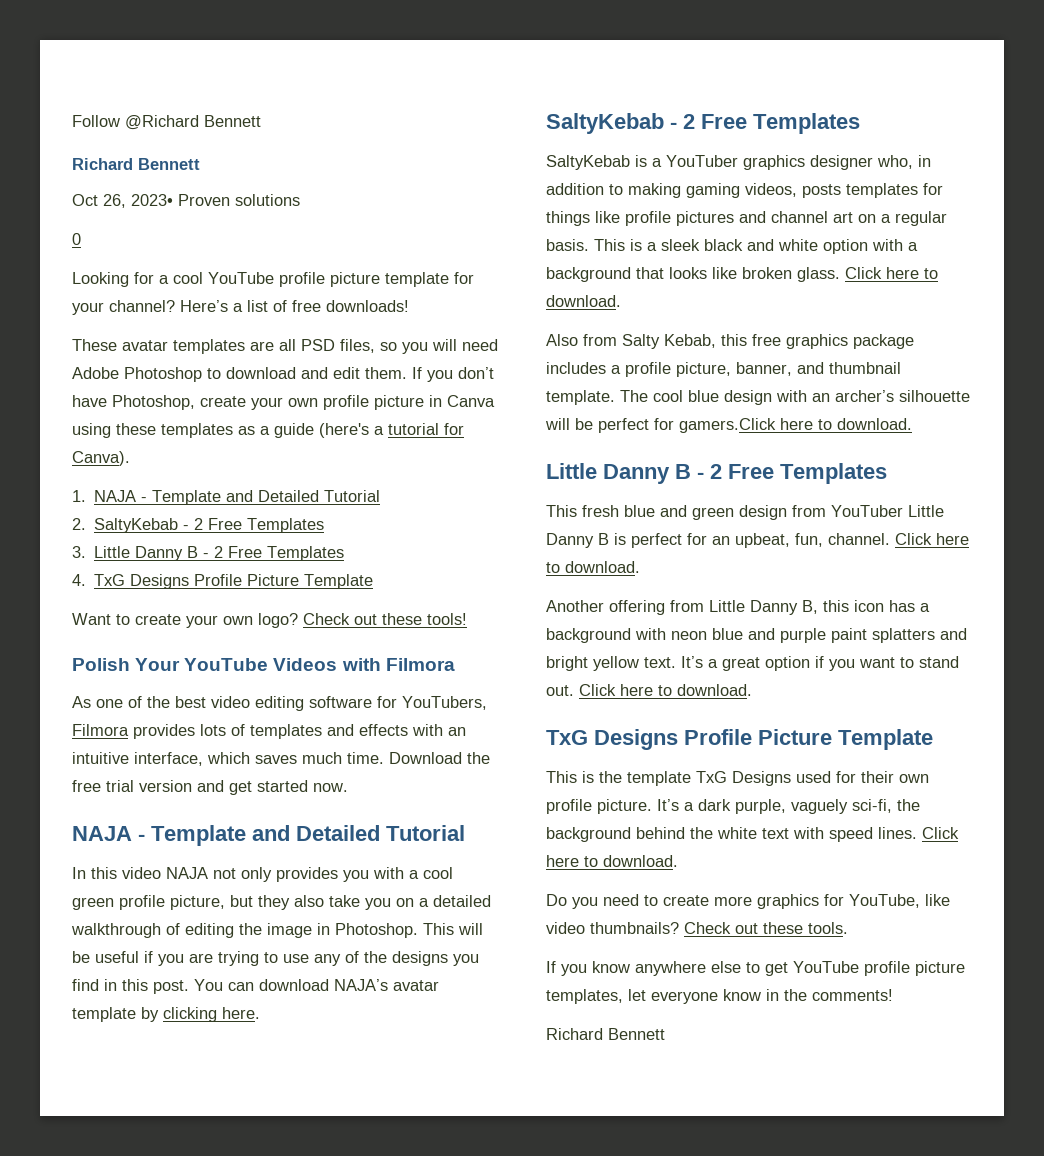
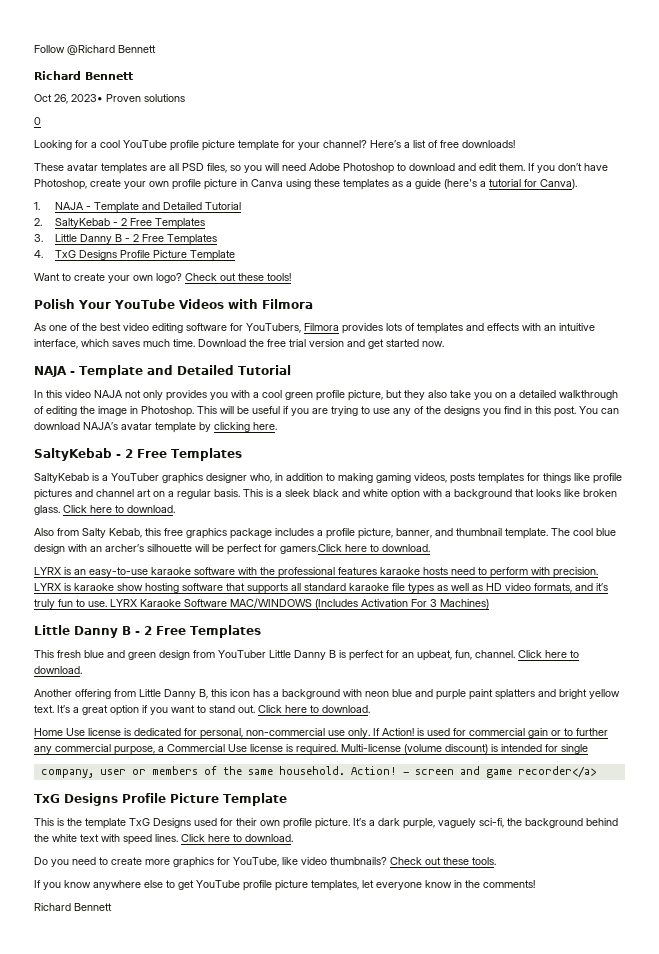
(912, 424) none -> [34,567,598,578] [34,583,608,594] [34,598,489,609] // LYRX is an easy-to-use karaoke software with the professional features karaoke hosts need to perform with precision. LYRX is karaoke show hosting software that supports all standard karaoke file types as well as HD video formats, and it’s truly fun to use. LYRX Karaoke Software MAC/WINDOWS (Includes Activation For 3 Machines)
(752, 690) none -> [34,728,608,739] [34,744,588,755] [40,766,596,778] // Home Use license is dedicated for personal, non-commercial use only. If Action! is used for commercial gain or to further any commercial purpose, a Commercial Use license is required. Multi-license (volume discount) is intended for single // company, user or members of the same household. Action! - screen and game recorder</a>

